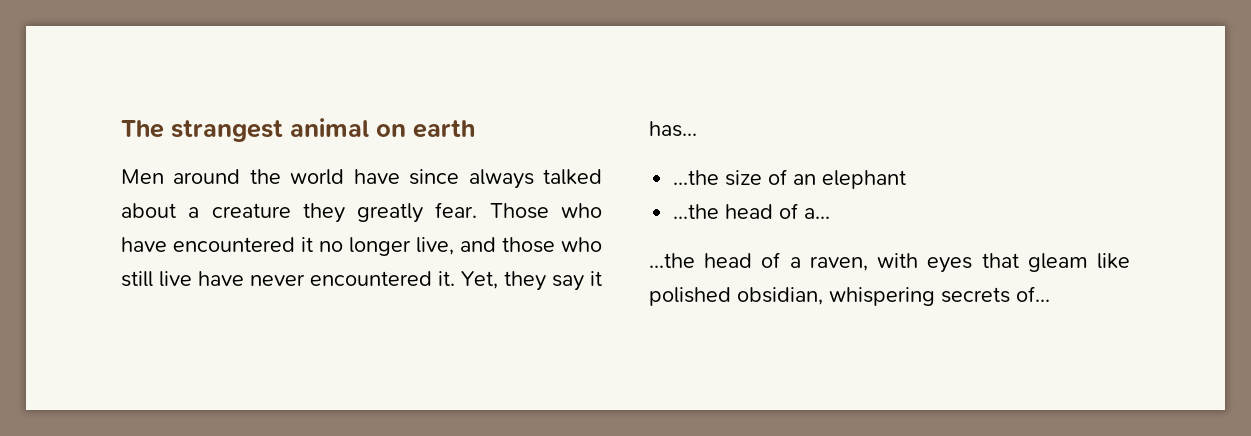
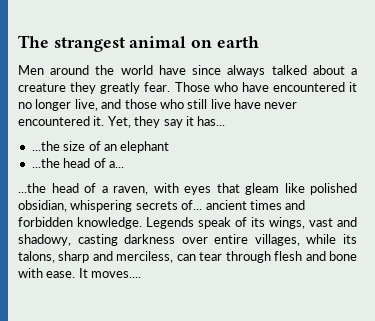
(1050, 294) none -> [205,200,306,210] [18,217,357,229] [18,234,357,246] [18,251,358,263] [18,268,142,278] ancient times and forbidden knowledge. Legends speak of its wings, vast and shadowy, casting darkness over entire villages, while its talons, sharp and merciless, can tear through flesh and bone with ease. It moves....

